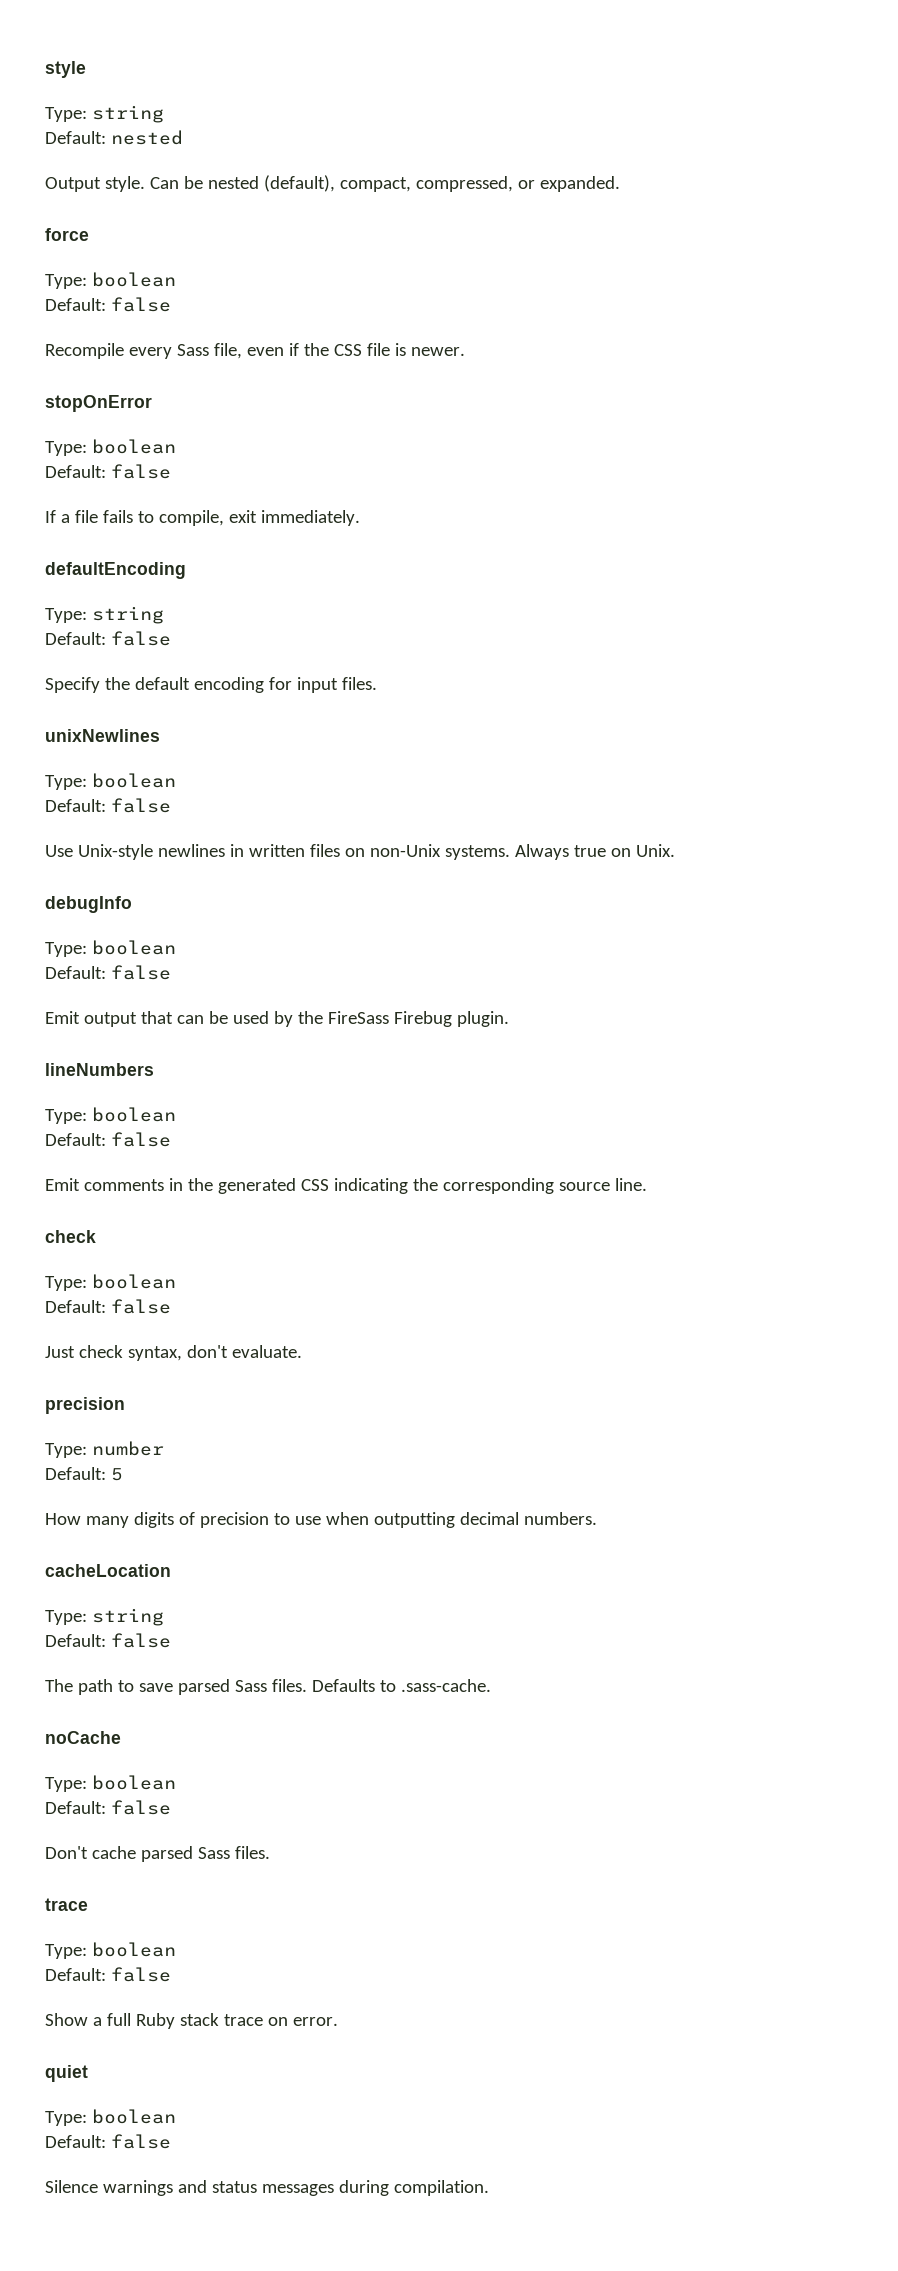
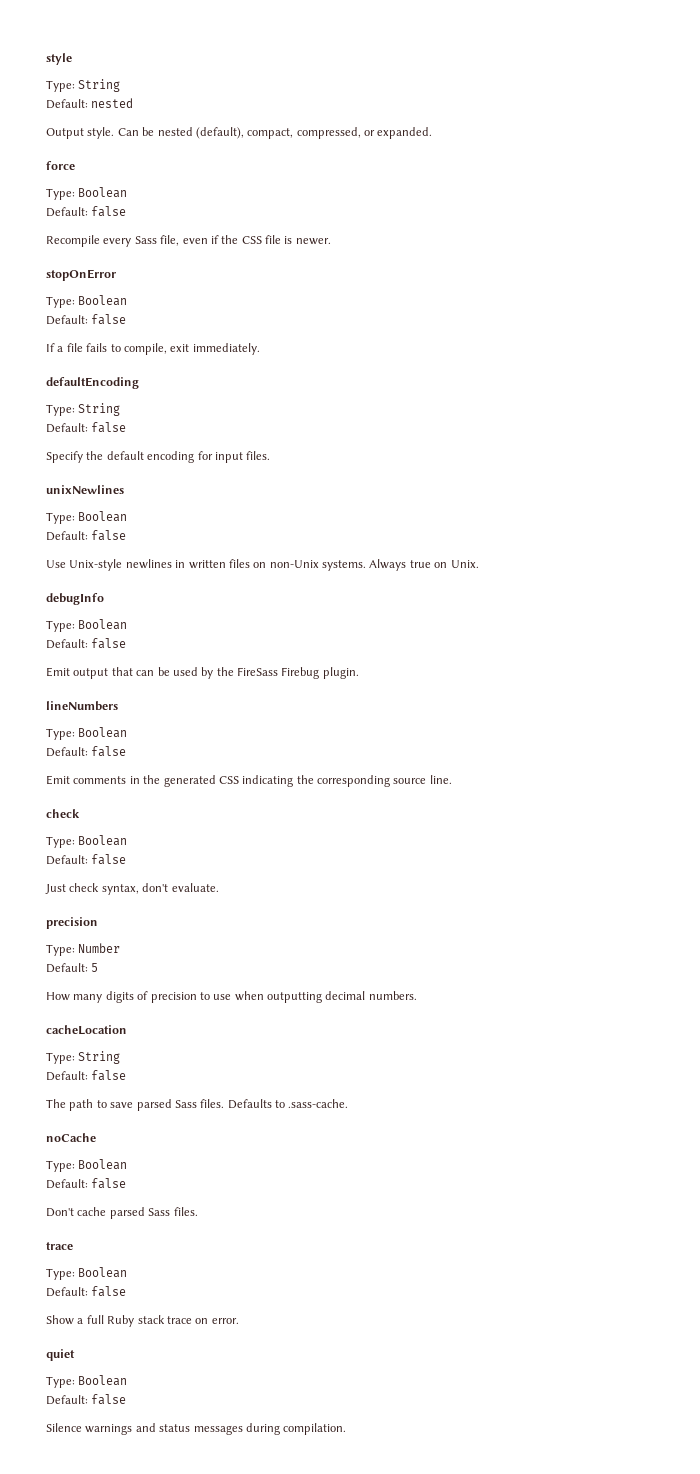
[91,105,164,123] string -> [78,79,121,92] String
[91,272,176,287] boolean -> [78,187,128,198] Boolean
[91,439,176,454] boolean -> [78,295,128,306] Boolean
[91,606,164,624] string -> [78,403,121,416] String
[91,773,176,788] boolean -> [78,511,128,522] Boolean
[91,940,176,955] boolean -> [78,619,128,630] Boolean
[91,1107,176,1122] boolean -> [78,727,128,738] Boolean
[91,1274,176,1289] boolean -> [78,835,128,846] Boolean
[91,1441,164,1456] number -> [78,943,121,953] Number
[91,1608,164,1626] string -> [78,1051,121,1064] String
[91,1775,176,1790] boolean -> [78,1159,128,1170] Boolean
[91,1942,176,1957] boolean -> [78,1267,128,1278] Boolean
[91,2109,176,2124] boolean -> [78,1375,128,1386] Boolean

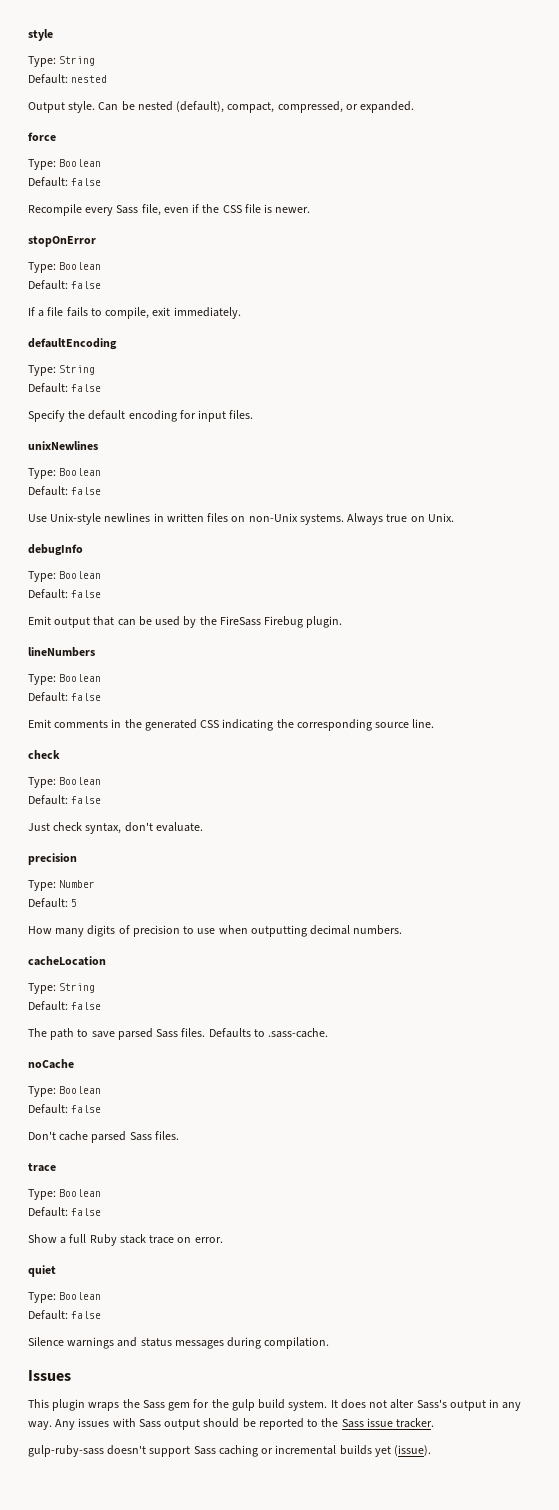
(347, 1429) none -> [28,1370,71,1381] [28,1399,522,1411] [28,1418,435,1430] [28,1445,432,1457] // Issues // This plugin wraps the Sass gem for the gulp build system. It does not alter Sass's output in any way. Any issues with Sass output should be reported to the Sass issue tracker. // gulp-ruby-sass doesn't support Sass caching or incremental builds yet (issue).

